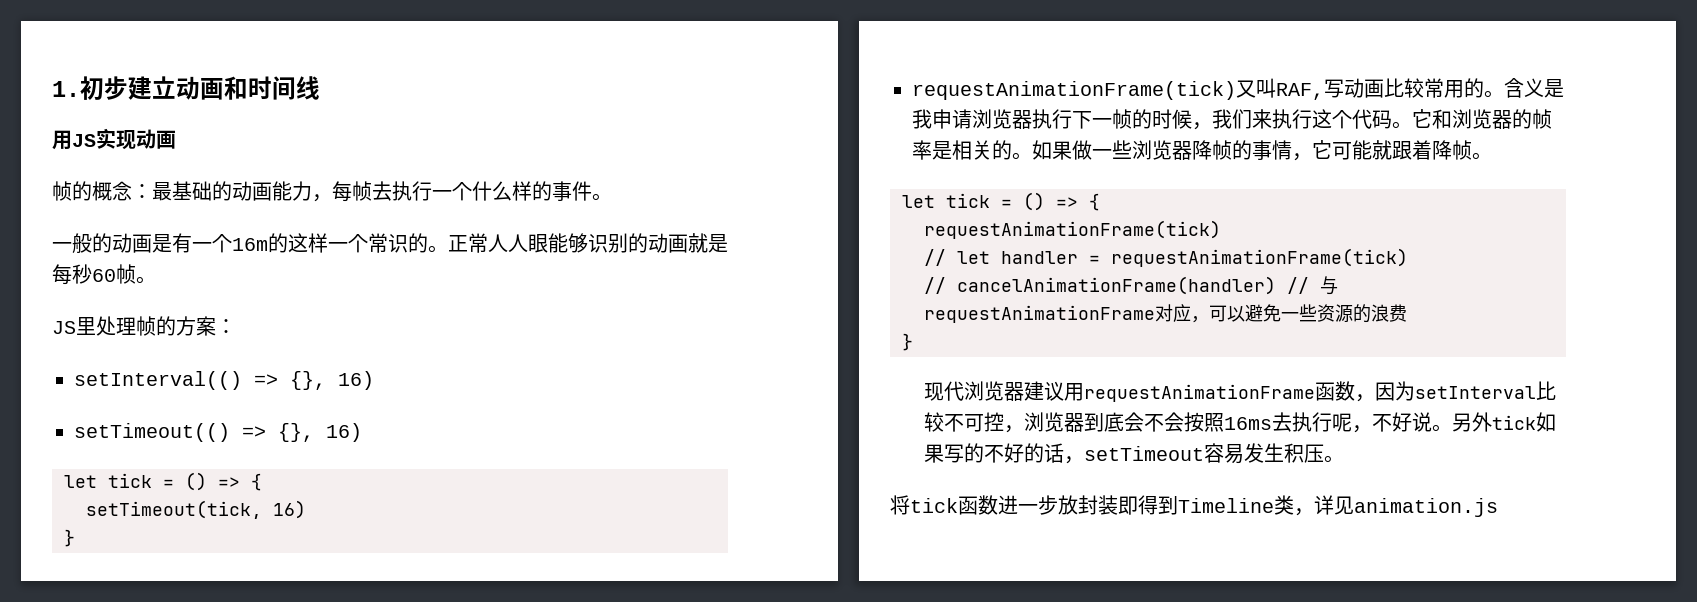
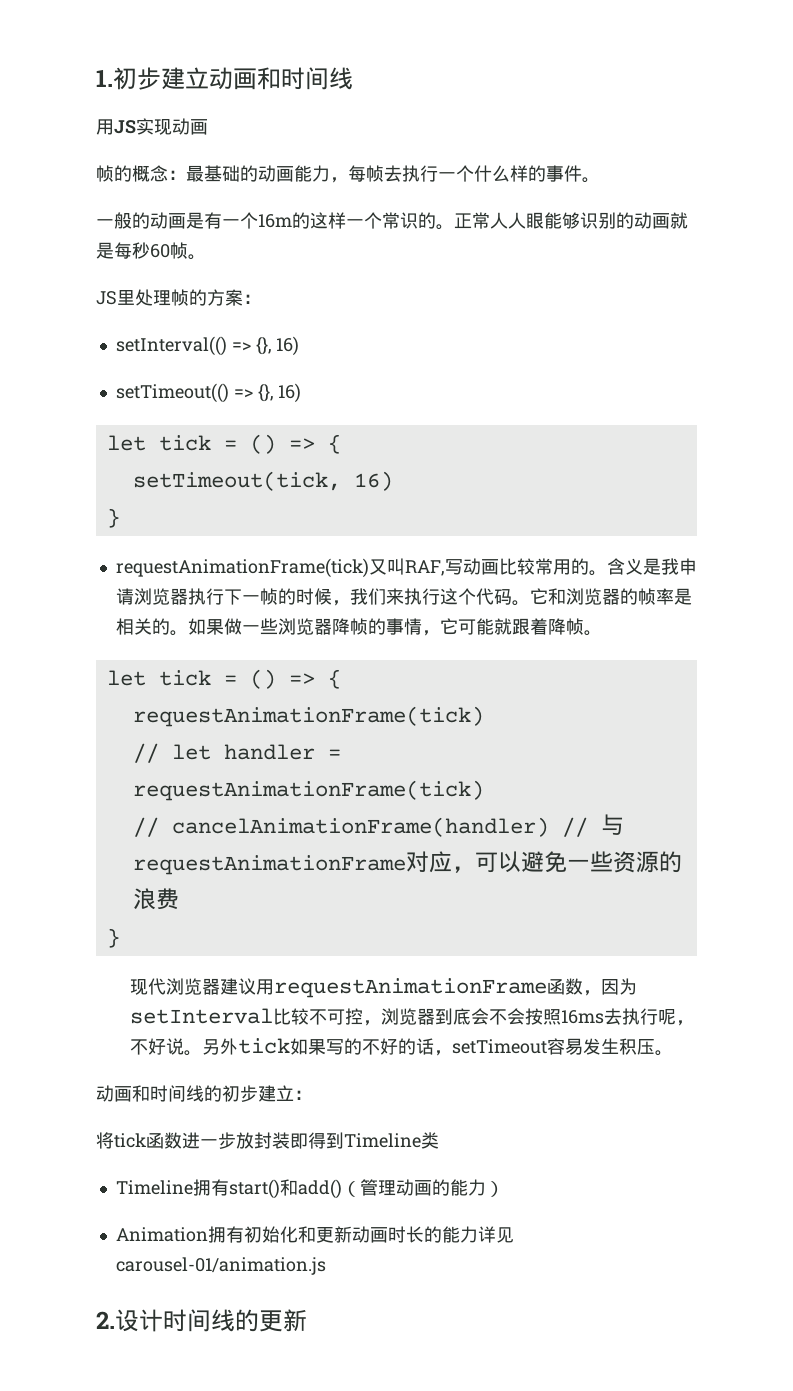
(1344, 459) none -> [96,1085,312,1102] // 动画和时间线的初步建立：
[1294,495,1498,517] ，详见animation.js -> [115,1179,504,1199] [115,1226,514,1243] [115,1257,326,1275] [96,1309,307,1332] // Timeline拥有start()和add()（管理动画的能力） // Animation拥有初始化和更新动画时长的能力详见carousel-01/animation.js // 2.设计时间线的更新

